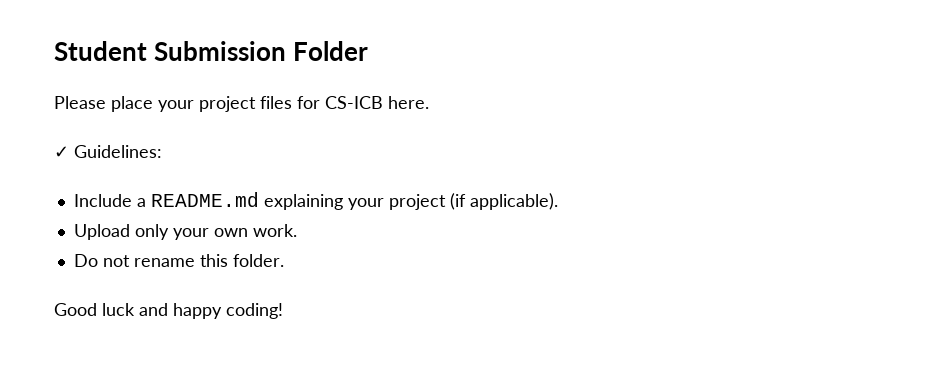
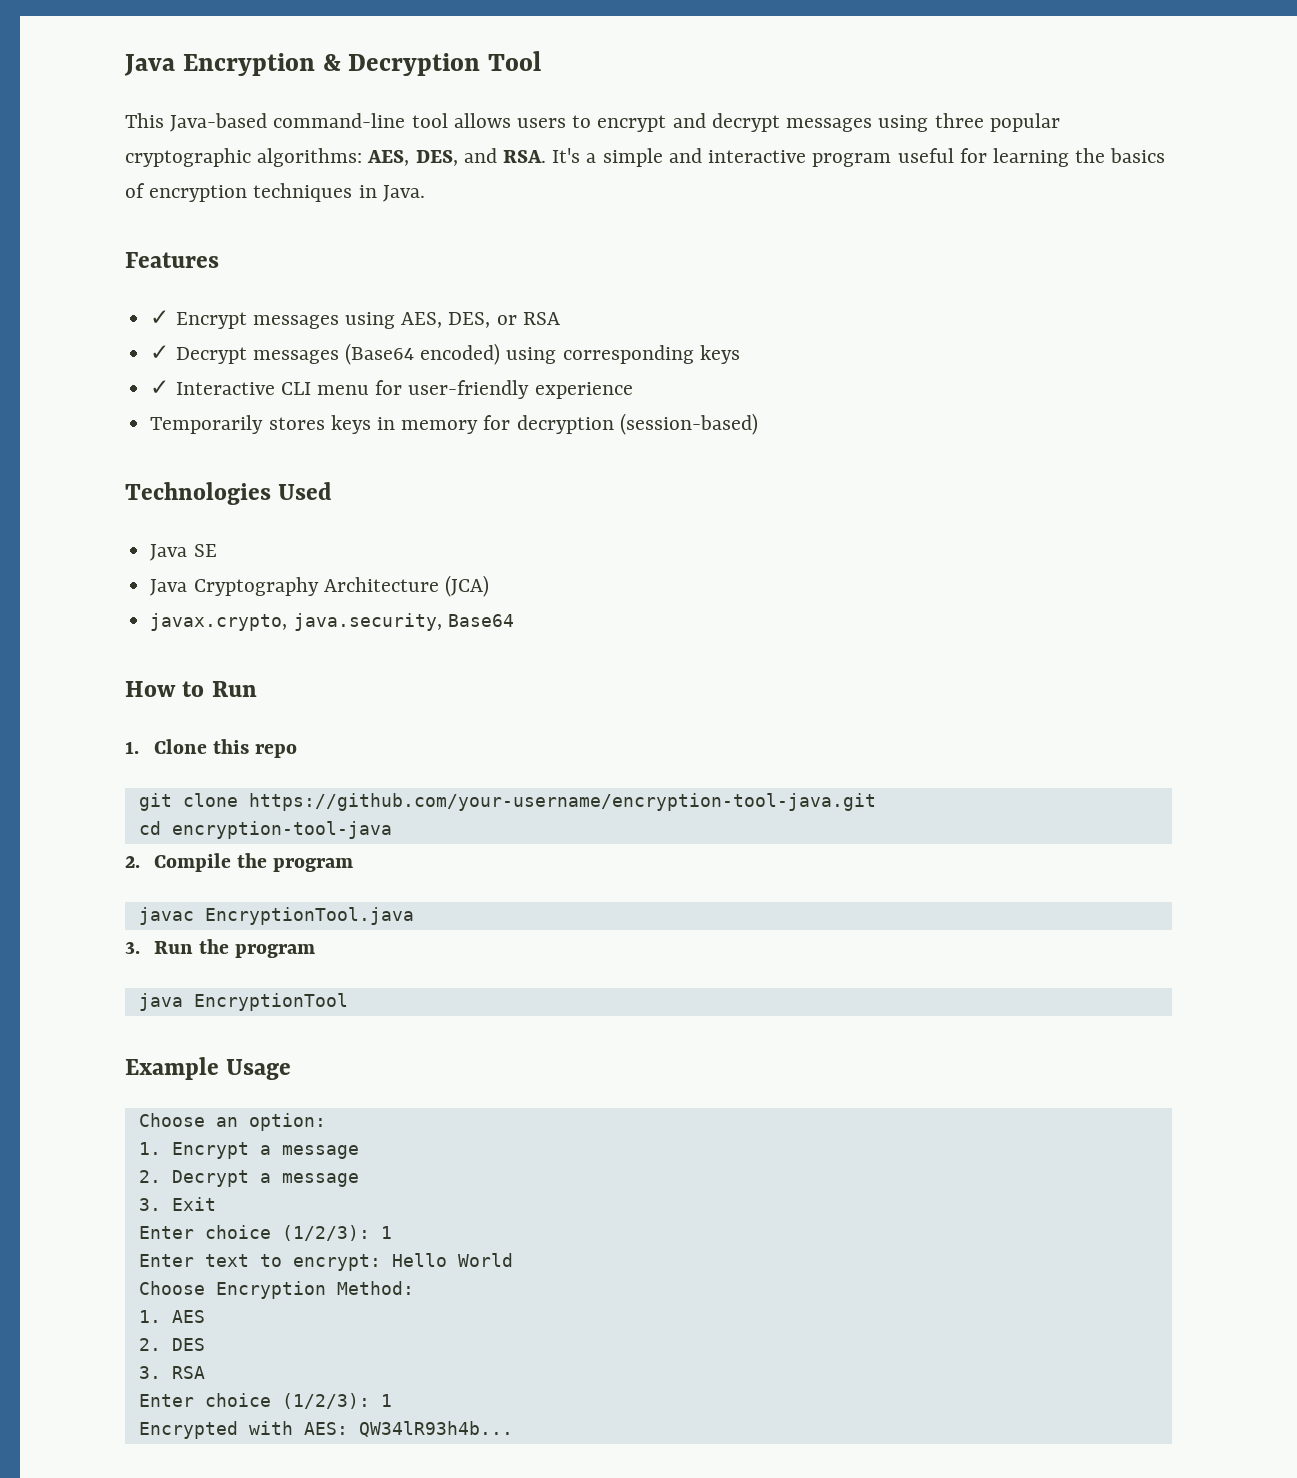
[54,41,368,61] [54,96,429,112] [54,145,162,158] [73,192,558,210] [73,224,297,240] [73,254,284,267] [54,303,283,319] Student Submission Folder // Please place your project files for CS-ICB here. // ✓ Guidelines: // Include a README.md explaining your project (if applicable). // Upload only your own work. // Do not rename this folder. // Good luck and happy coding! -> [124,51,542,76] [125,113,1060,132] [125,148,1166,167] [125,183,425,202] [125,252,219,268] [150,310,560,329] [150,343,740,365] [150,380,633,399] [150,413,758,435] [125,482,333,505] [150,544,217,561] [150,575,489,597] [150,613,514,631] [125,681,257,697] [125,739,298,758] [138,793,876,811] [138,821,392,839] [125,853,354,872] [138,907,414,925] [125,939,316,958] [138,993,348,1011] [125,1057,292,1080] [138,1113,326,1131] [138,1142,359,1159] [138,1170,359,1187] [138,1197,216,1211] [138,1225,392,1241] [138,1253,513,1271] [138,1281,414,1299] [138,1310,205,1323] [138,1338,205,1351] [138,1366,205,1379] [138,1393,392,1409] [138,1421,513,1439] Java Encryption & Decryption Tool // This Java-based command-line tool allows users to encrypt and decrypt messages using three popular cryptographic algorithms: AES, DES, and RSA. It's a simple and interactive program useful for learning the basics of encryption techniques in Java. // Features // ✓ Encrypt messages using AES, DES, or RSA // ✓ Decrypt messages (Base64 encoded) using corresponding keys // ✓ Interactive CLI menu for user-friendly experience // Temporarily stores keys in memory for decryption (session-based) // Technologies Used // Java SE // Java Cryptography Architecture (JCA) // javax.crypto, java.security, Base64 // How to Run // 1. Clone this repo // git clone https://github.com/your-username/encryption-tool-java.git // cd encryption-tool-java // 2. Compile the program // javac EncryptionTool.java // 3. Run the program // java EncryptionTool // Example Usage // Choose an option: // 1. Encrypt a message // 2. Decrypt a message // 3. Exit // Enter choice (1/2/3): 1 // Enter text to encrypt: Hello World // Choose Encryption Method: // 1. AES // 2. DES // 3. RSA // Enter choice (1/2/3): 1 // Encrypted with AES: QW34lR93h4b...

